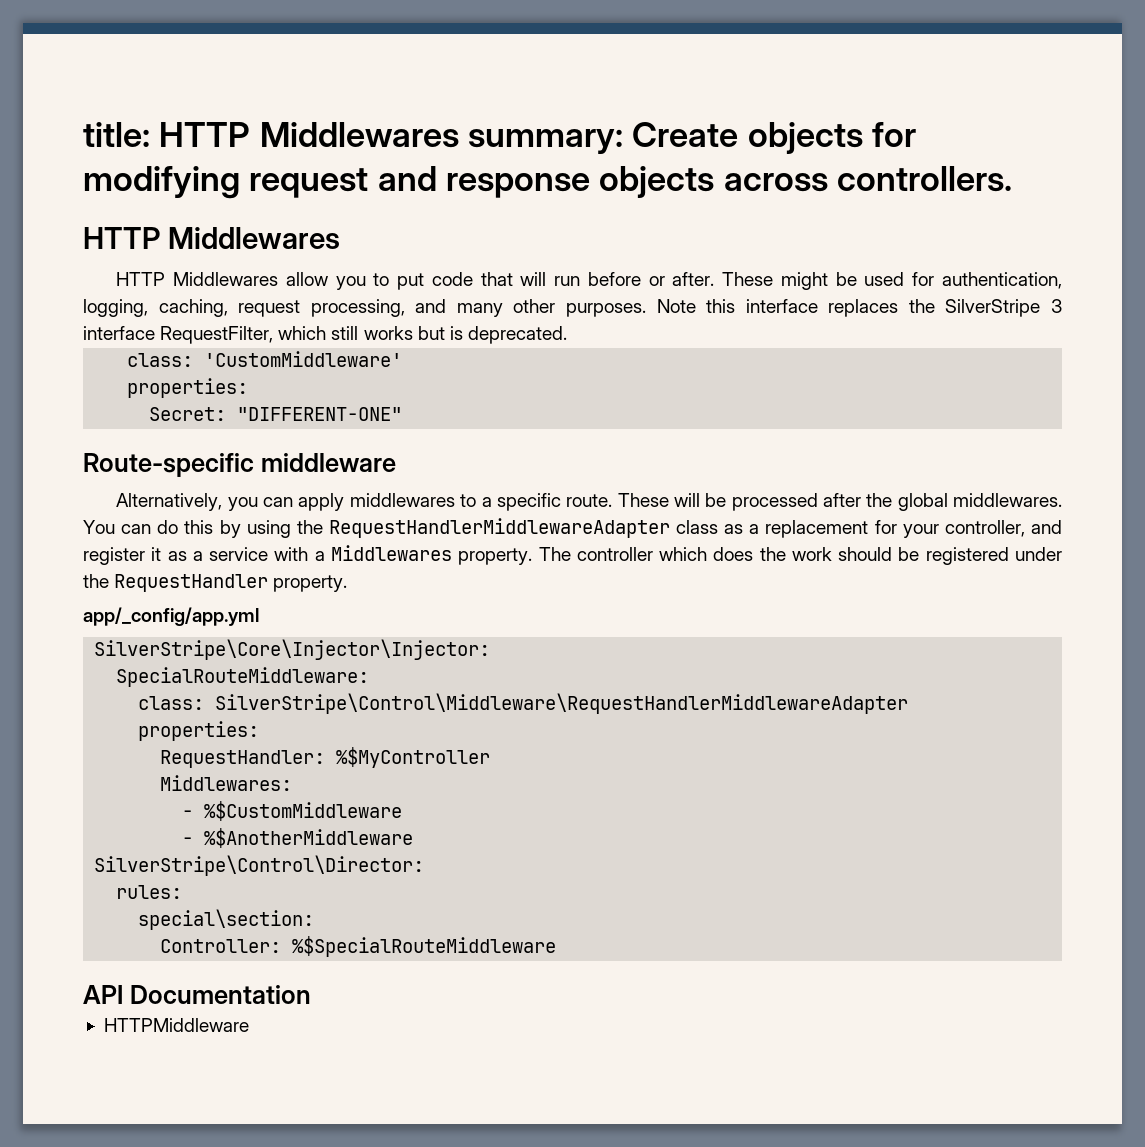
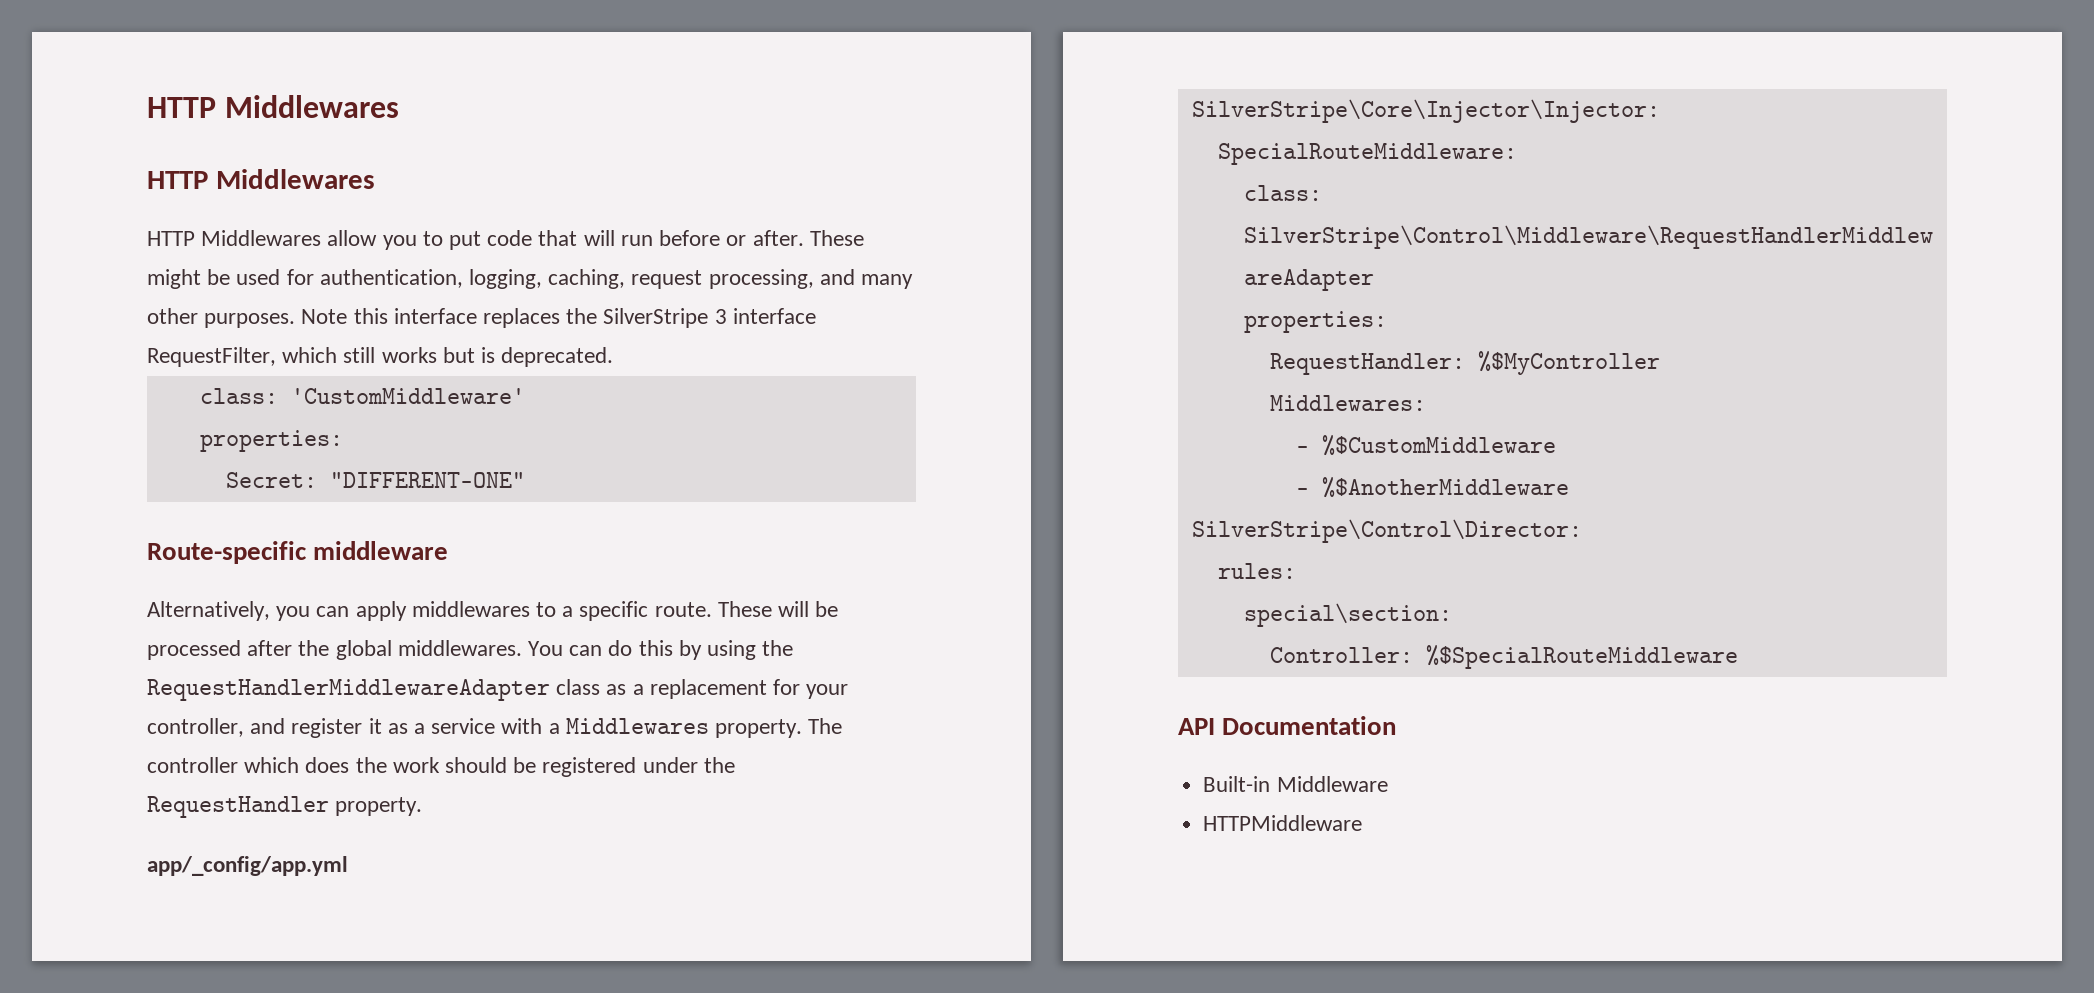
[83,122,916,154] [83,166,1012,199] title: HTTP Middlewares summary: Create objects for modifying request and response objects across controllers. -> [147,95,399,118] HTTP Middlewares
(311, 994) none -> [1203,776,1388,792] // Built-in Middleware

